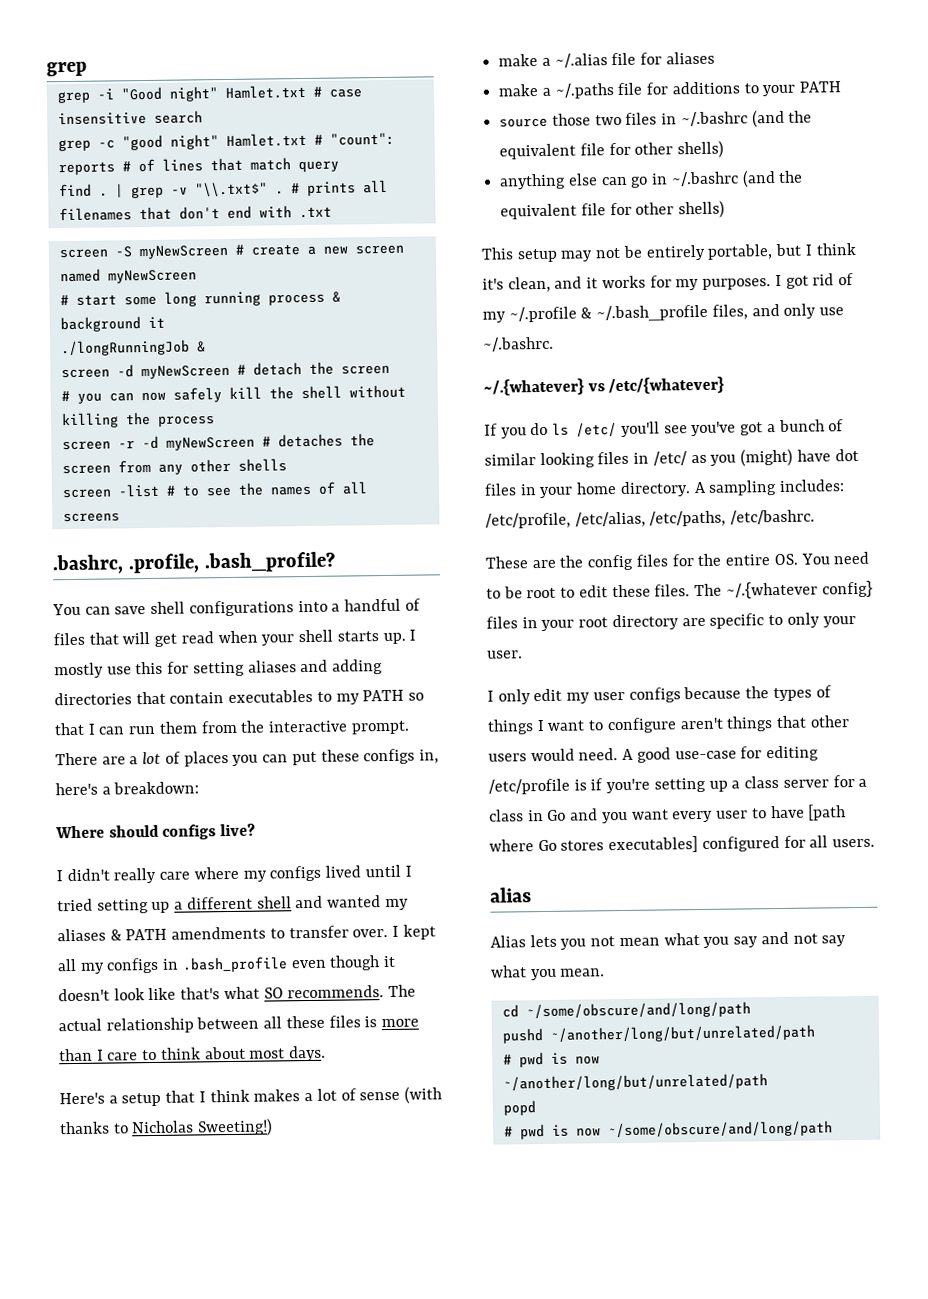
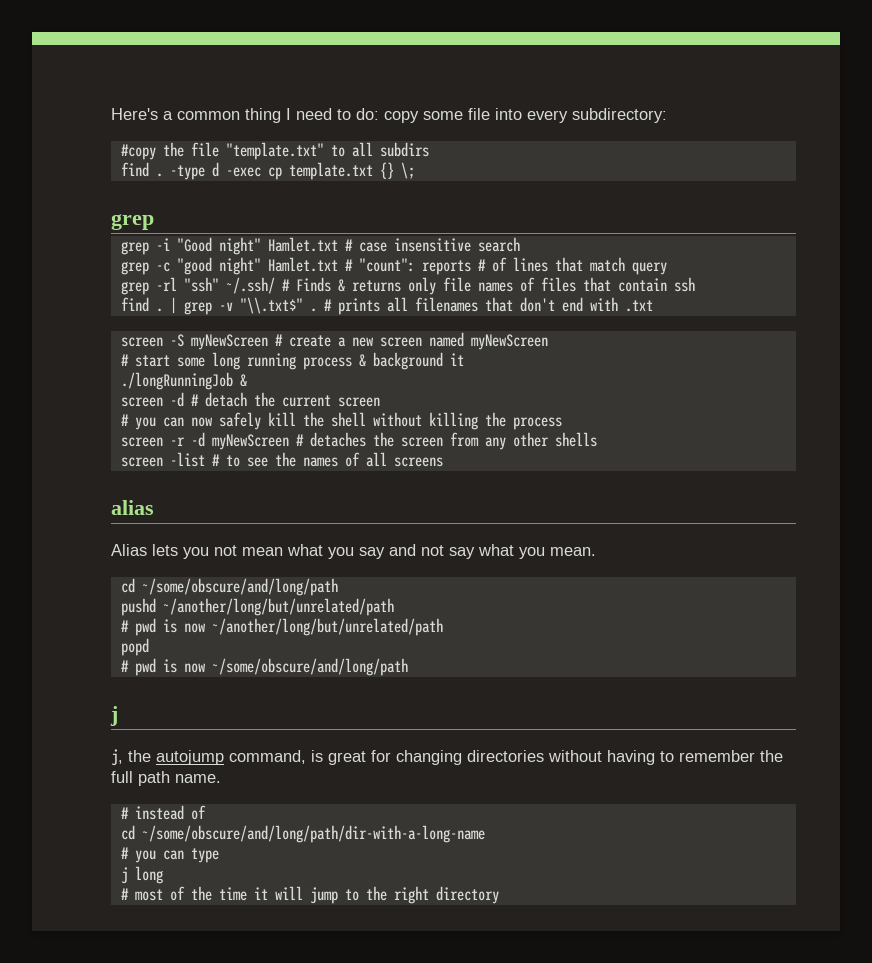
(46, 69) none -> [111,108,667,123] [120,142,429,160] [120,162,415,180] Here's a common thing I need to do: copy some file into every subdirectory: // #copy the file "template.txt" to all subdirs // find . -type d -exec cp template.txt {} \; //
(339, 166) none -> [120,277,695,295] // grep -rl "ssh" ~/.ssh/ # Finds & returns only file names of files that contain ssh
[140,364,230,380] myNewScreen -> (184, 399) none
(334, 368) none -> [281,395,331,407] current
[52,551,335,575] [52,598,421,617] [53,629,417,647] [54,659,384,679] [54,689,425,706] [54,720,410,736] [55,748,439,767] [55,781,200,796] [55,823,257,840] [56,864,412,884] [57,895,409,914] [57,924,436,942] [57,955,397,974] [58,984,417,1002] [58,1015,420,1034] [59,1045,327,1062] [59,1086,442,1107] [59,1118,274,1137] [498,51,715,68] [498,81,842,99] [499,109,813,128] [499,140,725,160] [499,169,804,190] [500,200,726,220] [481,242,857,263] [482,273,854,293] [482,303,845,323] [483,336,554,352] [483,376,725,396] [484,419,845,439] [484,448,859,469] [484,479,846,499] [485,509,816,529] [485,551,870,571] [486,580,873,599] [486,612,856,632] [487,650,523,659] [487,685,832,705] [487,715,850,735] [488,745,820,763] [488,775,868,795] [489,804,847,824] [489,835,876,854] // .bashrc, .profile, .bash_profile? // You can save shell configurations into a handful of files that will get read when your shell starts up. I mostly use this for setting aliases and adding directories that contain executables to my PATH so that I can run them from the interactive prompt. There are a lot of places you can put these configs in, here's a breakdown: // Where should configs live? // I didn't really care where my configs lived until I tried setting up a different shell and wanted my aliases & PATH amendments to transfer over. I kept all my configs in .bash_profile even though it doesn't look like that's what SO recommends. The actual relationship between all these files is more than I care to think about most days. // Here's a setup that I think makes a lot of sense (with thanks to Nicholas Sweeting!) // make a ~/.alias file for aliases // make a ~/.paths file for additions to your PATH // source those two files in ~/.bashrc (and the equivalent file for other shells) // anything else can go in ~/.bashrc (and the equivalent file for other shells) // This setup may not be entirely portable, but I think it's clean, and it works for my purposes. I got rid of my ~/.profile & ~/.bash_profile files, and only use ~/.bashrc. // ~/.{whatever} vs /etc/{whatever} // If you do ls /etc/ you'll see you've got a bunch of similar looking files in /etc/ as you (might) have dot files in your home directory. A sampling includes: /etc/profile, /etc/alias, /etc/paths, /etc/bashrc. // These are the config files for the entire OS. You need to be root to edit these files. The ~/.{whatever config} files in your root directory are specific to only your user. // I only edit my user configs because the types of things I want to configure aren't things that other users would need. A good use-case for editing /etc/profile is if you're setting up a class server for a class in Go and you want every user to have [path where Go stores executables] configured for all users. -> (443, 462) none
(833, 1129) none -> [110,706,118,726] [111,749,783,766] [111,771,221,786] [120,805,206,820] [120,825,485,843] [120,847,219,863] [120,866,163,884] [120,886,499,904] // j // j, the autojump command, is great for changing directories without having to remember the full path name. // # instead of // cd ~/some/obscure/and/long/path/dir-with-a-long-name // # you can type // j long // # most of the time it will jump to the right directory

